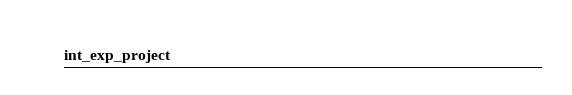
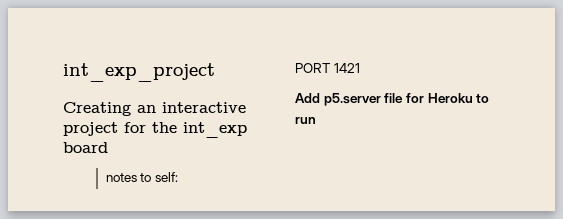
(171, 56) none -> [63,102,246,116] [63,122,247,138] [63,142,108,153] [105,172,179,182] [295,63,360,73] [295,93,490,106] [295,117,316,124] // Creating an interactive project for the int_exp board // notes to self: // PORT 1421 // Add p5.server file for Heroku to run

